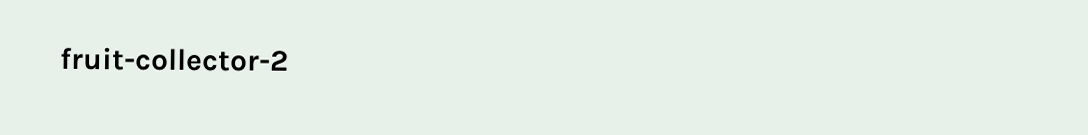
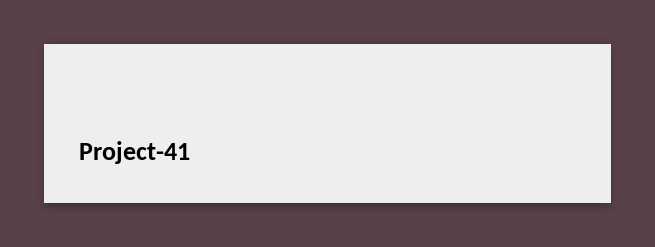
[59,46,289,72] fruit-collector-2 -> [79,141,190,164] Project-41

